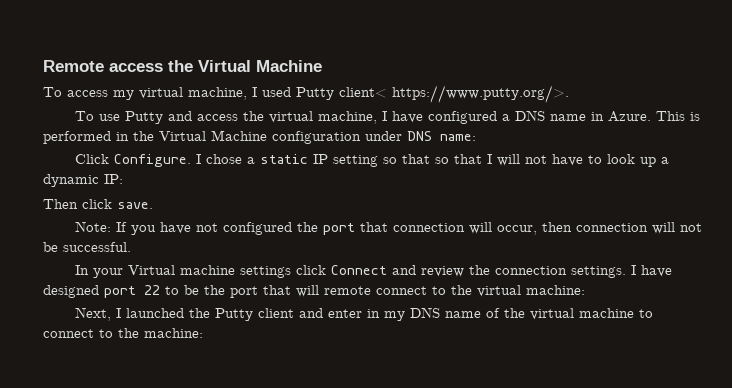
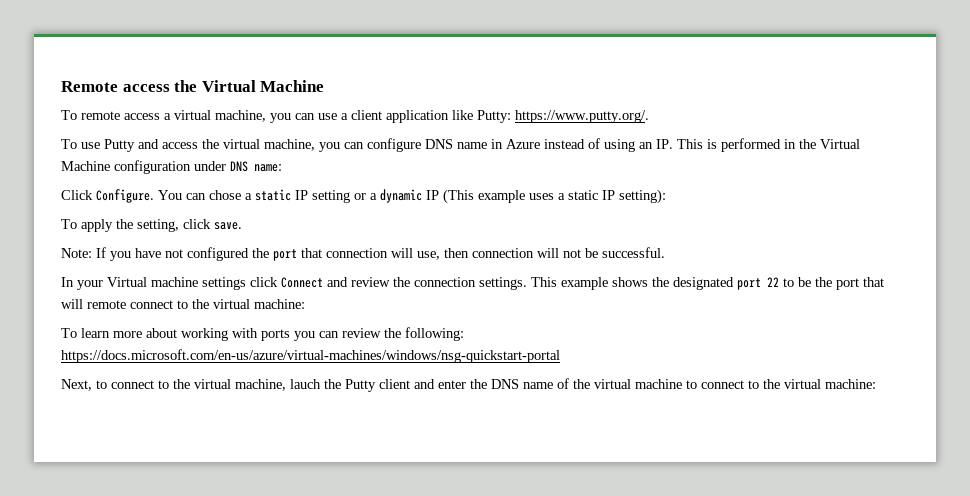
[67,85,569,103] access my virtual machine, I used Putty client< https://www.putty.org/>. -> [81,110,649,123] remote access a virtual machine, you can use a client application like Putty: https://www.putty.org/.
[382,110,652,124] I have configured a DNS name in Azure. -> [319,138,673,152] you can configure DNS name in Azure instead of using an IP.
[196,154,202,164] I -> [158,190,206,200] You can
[383,154,670,167] [43,174,123,187] [43,199,78,209] so that so that I will not have to look up a dynamic IP: // Then -> [354,189,666,204] [61,219,179,232] or a dynamic IP (This example uses a static IP setting): // To apply the setting,
[497,225,538,235] occur, -> [417,251,440,260] use,
[631,265,673,277] [43,285,99,298] I have designed -> [531,277,734,290] This example shows the designated
[75,307,185,321] Next, I launched -> [61,327,464,341] [61,349,560,363] [61,379,321,391] To learn more about working with ports you can review the following: https://docs.microsoft.com/en-us/azure/virtual-machines/windows/nsg-quickstart-portal // Next, to connect to the virtual machine, lauch
[367,309,406,321] in my -> [470,379,487,389] the
(139, 333) none -> [784,379,821,389] virtual

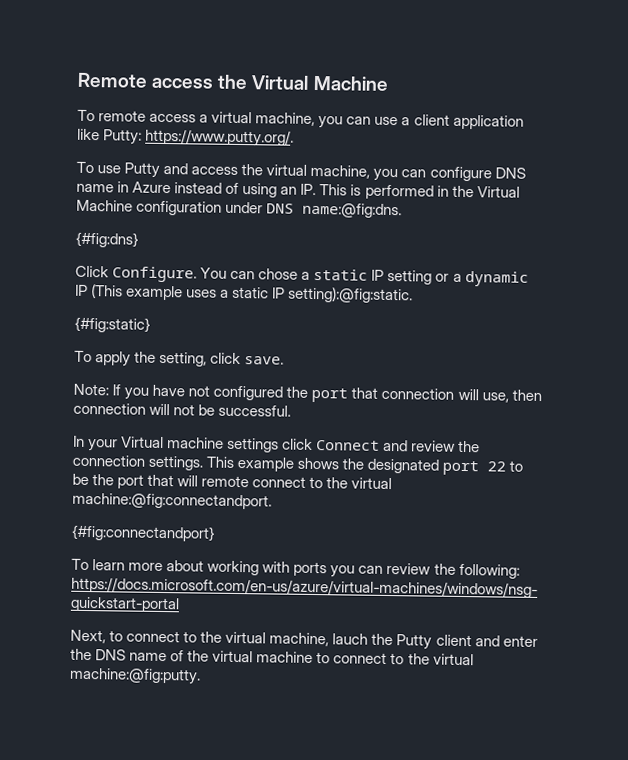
[254,164,282,172] name: -> [302,202,403,219] [75,231,139,248] name:@fig:dns. // {#fig:dns}
[619,189,666,204] setting): -> [288,286,414,304] [74,316,151,333] setting):@fig:static. // {#fig:static}
[254,299,305,309] machine: -> [72,492,272,510] [71,524,216,542] machine:@fig:connectandport. // {#fig:connectandport}
[825,379,876,389] machine: -> [69,667,201,685] machine:@fig:putty.

